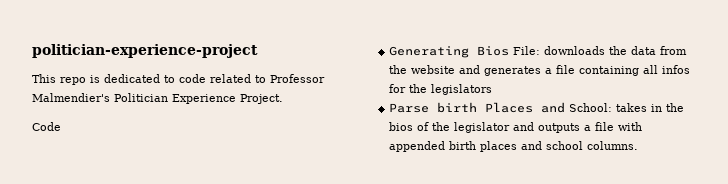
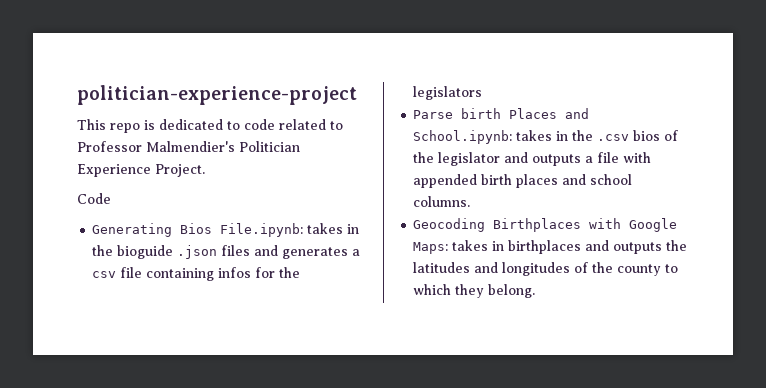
[513,46,688,55] [389,65,456,74] File: downloads the data from the website -> [220,223,360,237] [92,245,251,259] File.ipynb: takes in the bioguide .json files
(553, 71) none -> [92,271,117,278] csv
[643,65,659,74] all -> (215, 274) none
[569,103,685,112] School: takes in the -> [413,130,630,144] School.ipynb: takes in the .csv
(639, 145) none -> [413,218,678,232] [413,240,688,254] [413,262,679,276] [413,284,536,298] // Geocoding Birthplaces with Google Maps: takes in birthplaces and outputs the latitudes and longitudes of the county to which they belong.

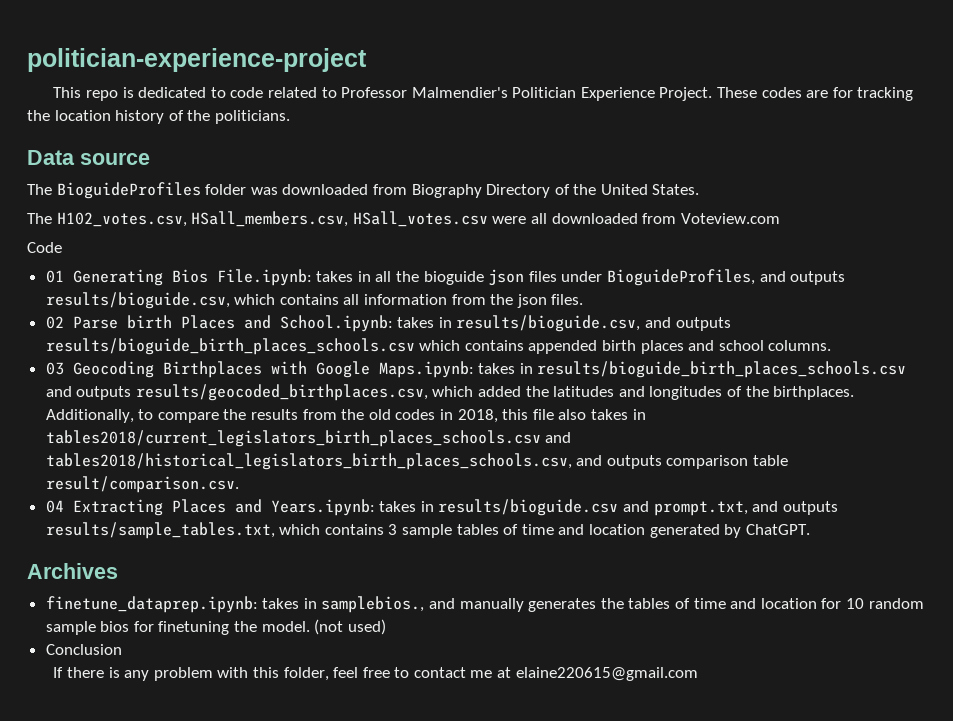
(205, 170) none -> [717,87,914,101] [27,110,290,124] [27,150,150,165] [27,182,700,199] [27,211,780,227] These codes are for tracking the location history of the politicians. // Data source // The BioguideProfiles folder was downloaded from Biography Directory of the United States. // The H102_votes.csv, HSall_members.csv, HSall_votes.csv were all downloaded from Voteview.com
(111, 198) none -> [45,270,64,283] 01
(360, 229) none -> [375,271,392,282] all
[177,245,361,259] [92,267,301,281] [413,86,483,100] .json files and generates a csv file containing infos for the legislators // -> [488,269,846,286] [45,292,584,309] [45,316,64,329] json files under BioguideProfiles, and outputs results/bioguide.csv, which contains all information from the json files. // 02
[572,130,679,141] [413,152,652,166] the .csv bios of the legislator and outputs a file with -> [456,315,731,332] [45,338,524,355] results/bioguide.csv, and outputs results/bioguide_birth_places_schools.csv which contains
(471, 201) none -> [45,362,64,375] 03
[413,240,663,254] Maps: takes in birthplaces and outputs -> [378,361,907,378] [45,384,522,401] Maps.ipynb: takes in results/bioguide_birth_places_schools.csv and outputs results/geocoded_birthplaces.csv, which added
[617,264,679,276] [413,284,536,298] county to which they belong. -> [773,386,855,400] [45,409,646,423] [45,430,572,447] [45,453,789,470] [45,476,239,493] [45,499,838,516] [45,522,810,539] [27,563,118,579] [45,596,924,613] [45,619,386,635] [45,644,122,655] [53,667,698,681] birthplaces. Additionally, to compare the results from the old codes in 2018, this file also takes in tables2018/current_legislators_birth_places_schools.csv and tables2018/historical_legislators_birth_places_schools.csv, and outputs comparison table result/comparison.csv. // 04 Extracting Places and Years.ipynb: takes in results/bioguide.csv and prompt.txt, and outputs results/sample_tables.txt, which contains 3 sample tables of time and location generated by ChatGPT. // Archives // finetune_dataprep.ipynb: takes in samplebios., and manually generates the tables of time and location for 10 random sample bios for finetuning the model. (not used) // Conclusion // If there is any problem with this folder, feel free to contact me at elaine220615@gmail.com

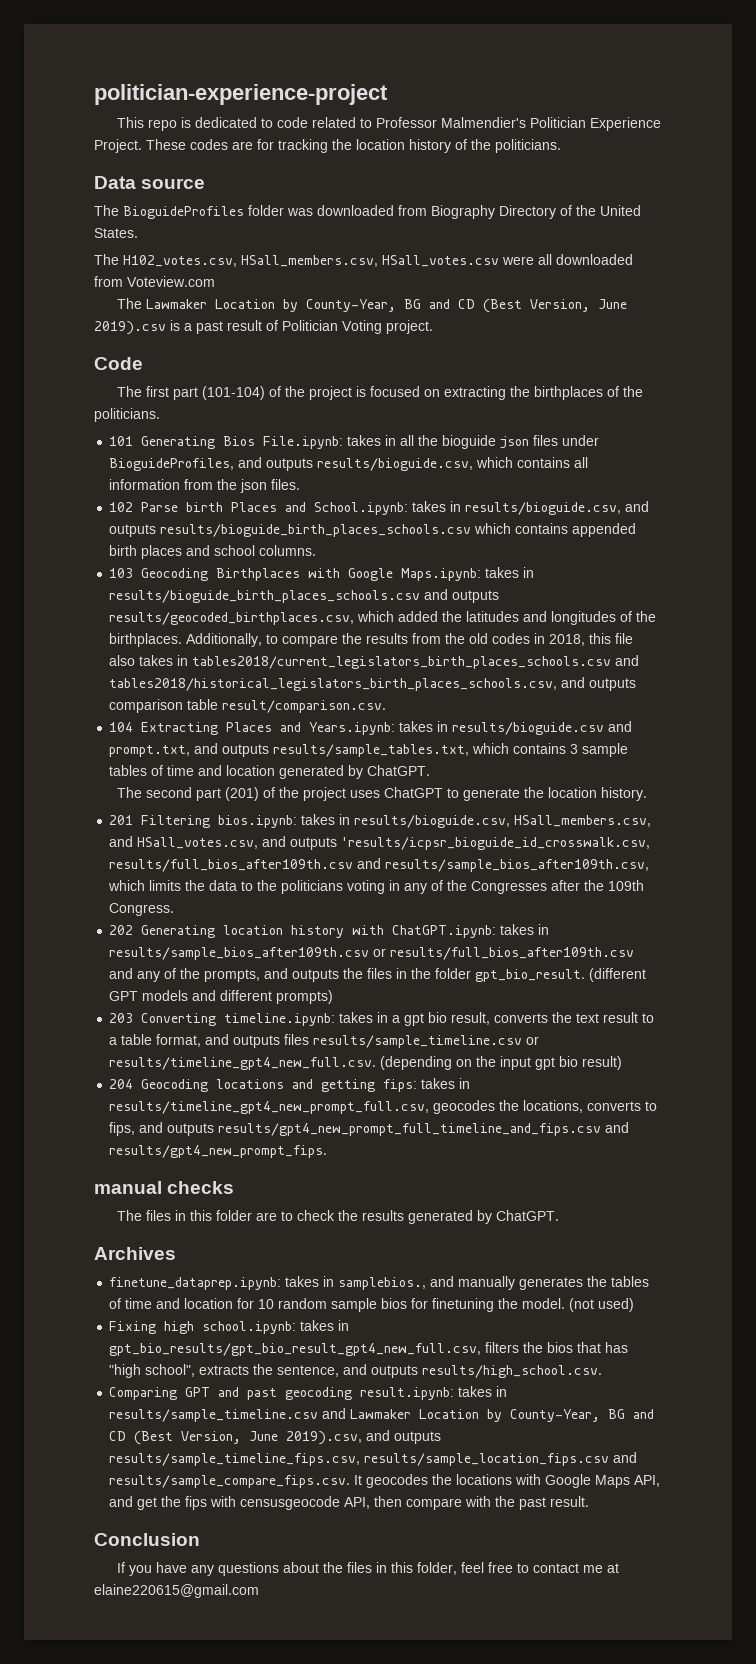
[27,242,62,253] [45,270,64,283] Code // 01 -> [117,298,628,313] [94,320,433,335] [94,357,143,370] [117,386,644,400] [94,408,160,422] [109,436,134,446] The Lawmaker Location by County-Year, BG and CD (Best Version, June 2019).csv is a past result of Politician Voting project. // Code // The first part (101-104) of the project is focused on extracting the birthplaces of the politicians. // 101
[45,316,64,329] 02 -> [109,502,134,512] 102
[45,362,64,375] 03 -> [109,568,134,578] 103
[45,500,64,513] 04 -> [109,722,134,732] 104
(810, 529) none -> [117,787,648,801] [109,814,652,828] [109,836,651,850] [109,858,650,872] [108,880,645,894] [109,903,175,916] [109,924,550,938] [109,947,635,960] [109,968,647,982] [109,990,334,1004] [109,1012,655,1026] [109,1034,540,1048] [109,1056,623,1070] [109,1078,471,1092] [109,1100,658,1114] [109,1122,630,1136] [109,1145,328,1158] [94,1181,235,1194] [117,1210,560,1224] // The second part (201) of the project uses ChatGPT to generate the location history. // 201 Filtering bios.ipynb: takes in results/bioguide.csv, HSall_members.csv, and HSall_votes.csv, and outputs 'results/icpsr_bioguide_id_crosswalk.csv, results/full_bios_after109th.csv and results/sample_bios_after109th.csv, which limits the data to the politicians voting in any of the Congresses after the 109th Congress. // 202 Generating location history with ChatGPT.ipynb: takes in results/sample_bios_after109th.csv or results/full_bios_after109th.csv and any of the prompts, and outputs the files in the folder gpt_bio_result. (different GPT models and different prompts) // 203 Converting timeline.ipynb: takes in a gpt bio result, converts the text result to a table format, and outputs files results/sample_timeline.csv or results/timeline_gpt4_new_full.csv. (depending on the input gpt bio result) // 204 Geocoding locations and getting fips: takes in results/timeline_gpt4_new_prompt_full.csv, geocodes the locations, converts to fips, and outputs results/gpt4_new_prompt_full_timeline_and_fips.csv and results/gpt4_new_prompt_fips. // manual checks // The files in this folder are to check the results generated by ChatGPT.
[45,644,122,655] [53,667,249,681] Conclusion // If there is any problem with -> [109,1320,350,1334] [109,1342,629,1356] [109,1364,603,1378] [109,1386,508,1400] [109,1408,655,1422] [109,1430,442,1445] [109,1452,638,1466] [109,1474,661,1488] [109,1496,590,1510] [94,1533,200,1546] [117,1562,388,1576] Fixing high school.ipynb: takes in gpt_bio_results/gpt_bio_result_gpt4_new_full.csv, filters the bios that has "high school", extracts the sentence, and outputs results/high_school.csv. // Comparing GPT and past geocoding result.ipynb: takes in results/sample_timeline.csv and Lawmaker Location by County-Year, BG and CD (Best Version, June 2019).csv, and outputs results/sample_timeline_fips.csv, results/sample_location_fips.csv and results/sample_compare_fips.csv. It geocodes the locations with Google Maps API, and get the fips with censusgeocode API, then compare with the past result. // Conclusion // If you have any questions about the files in

